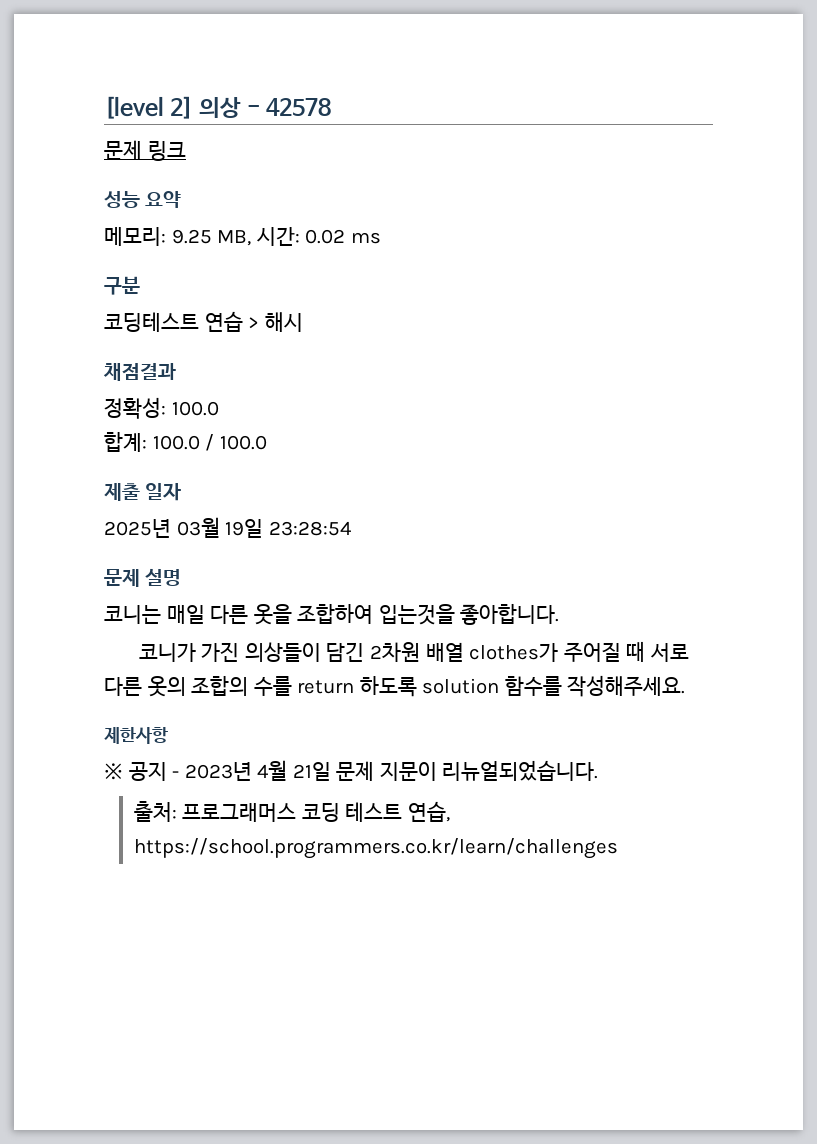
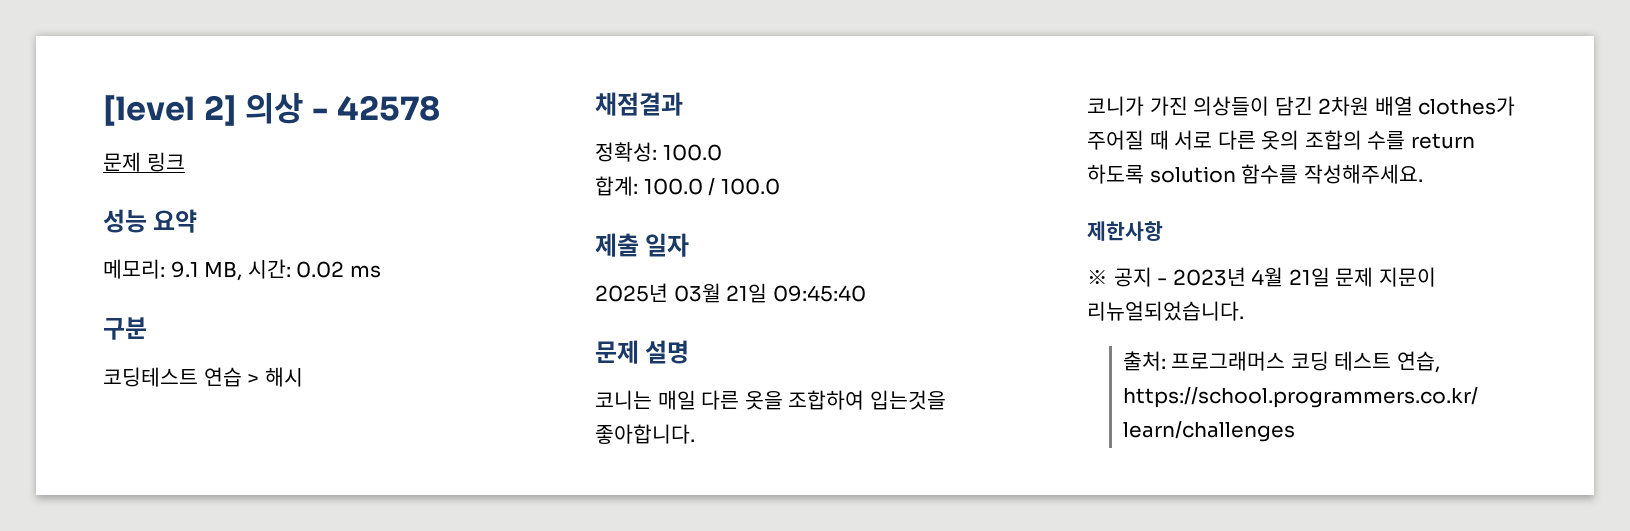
[171,229,212,244] 9.25 -> [170,261,199,278] 9.1
[225,519,351,538] 19일 23:28:54 -> [726,283,866,303] 21일 09:45:40

